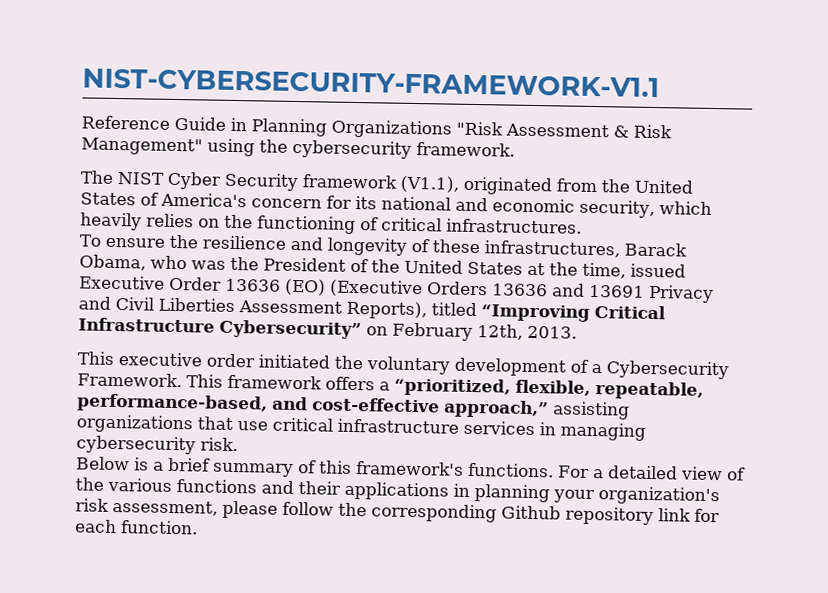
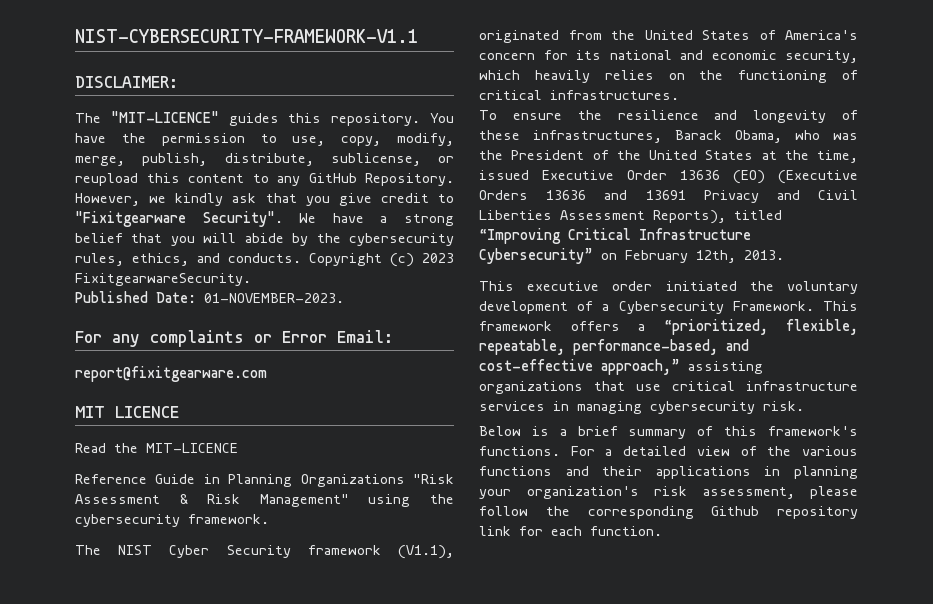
(660, 83) none -> [75,76,178,88] [75,111,455,126] [75,133,454,146] [75,153,454,166] [75,173,454,186] [75,193,454,206] [75,211,455,227] [75,233,454,246] [75,253,454,267] [75,273,251,286] [75,291,344,303] [75,330,393,347] [75,366,267,382] [75,406,179,418] [75,443,238,453] // DISCLAIMER: // The "MIT-LICENCE" guides this repository. You have the permission to use, copy, modify, merge, publish, distribute, sublicense, or reupload this content to any GitHub Repository. However, we kindly ask that you give credit to "Fixitgearware Security". We have a strong belief that you will abide by the cybersecurity rules, ethics, and conducts. Copyright (c) 2023 FixitgearwareSecurity. // Published Date: 01-NOVEMBER-2023. // For any complaints or Error Email: // report@fixitgearware.com // MIT LICENCE // Read the MIT-LICENCE

